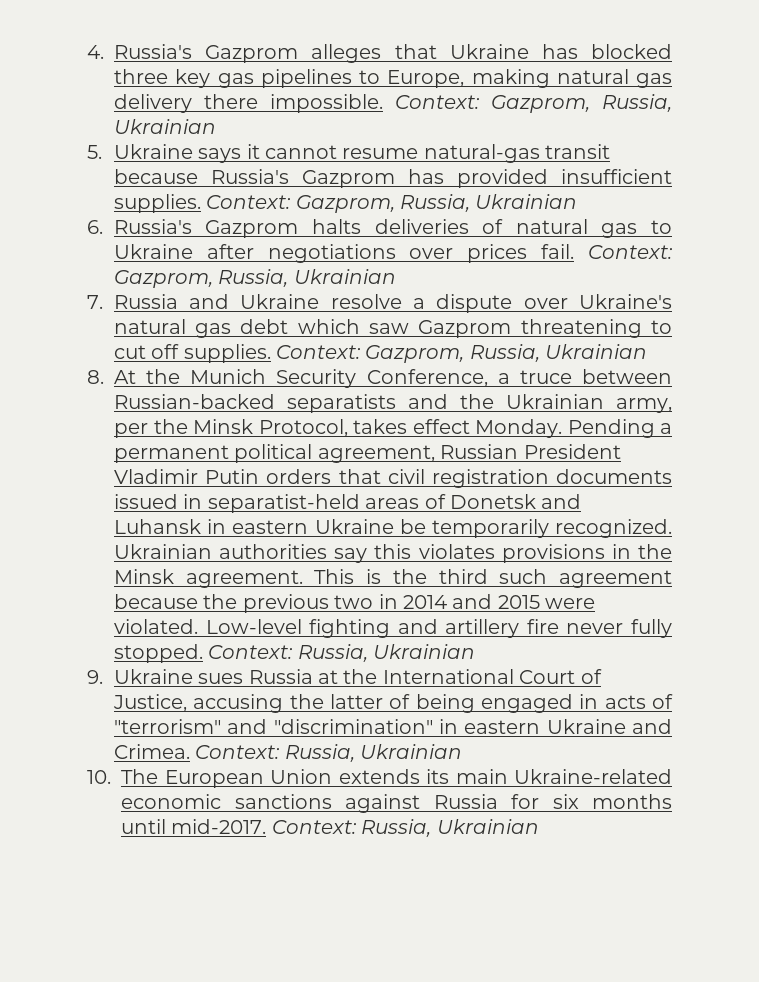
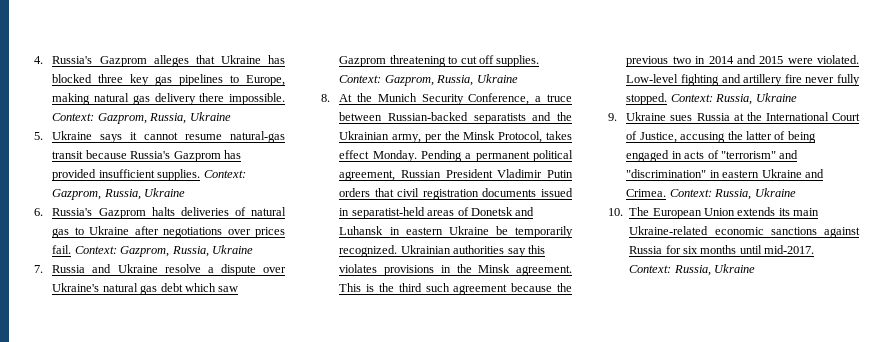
[114,119,216,134] Ukrainian -> [189,112,231,121] Ukraine
[475,194,578,209] Ukrainian -> [144,188,186,197] Ukraine
[293,269,396,284] Ukrainian -> [211,245,253,254] Ukraine
[545,344,648,359] Ukrainian -> [476,74,518,83] Ukraine
[373,644,476,659] Ukrainian -> [755,93,797,102] Ukraine
[360,744,463,759] Ukrainian -> [754,188,796,197] Ukraine
[436,819,539,834] Ukrainian -> [714,264,755,273] Ukraine

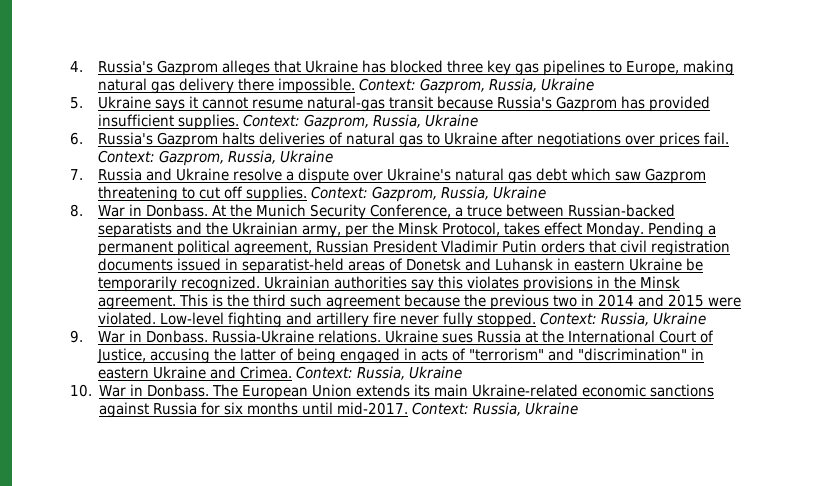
(330, 98) none -> [98,204,209,217] War in Donbass.
(617, 117) none -> [98,330,382,343] War in Donbass. Russia-Ukraine relations.
(623, 212) none -> [99,384,210,397] War in Donbass.

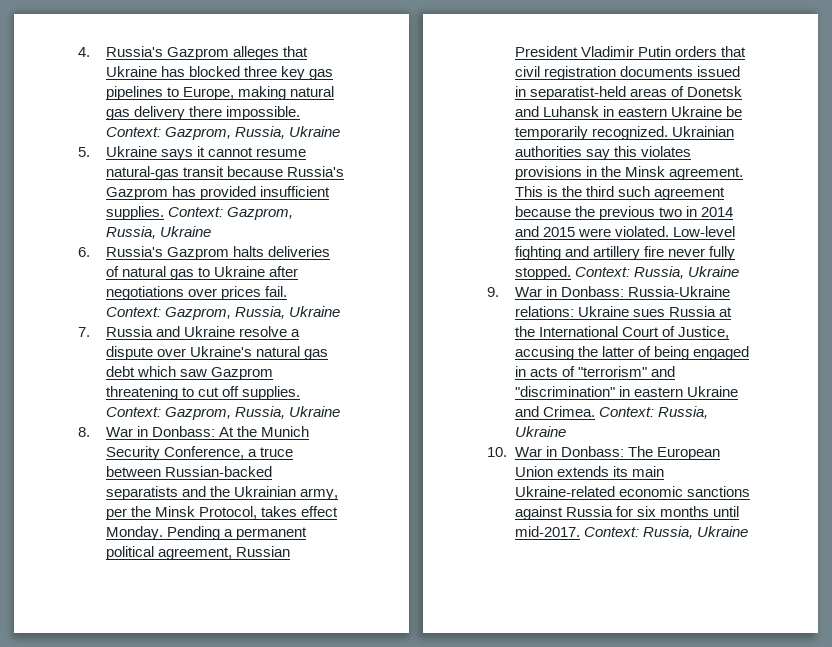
[146,204,209,217] Donbass. -> [151,426,215,437] Donbass:
[146,330,382,343] Donbass. Russia-Ukraine relations. -> [560,286,730,297] [514,306,574,317] Donbass: Russia-Ukraine relations:
[147,384,210,397] Donbass. -> [560,446,624,457] Donbass:

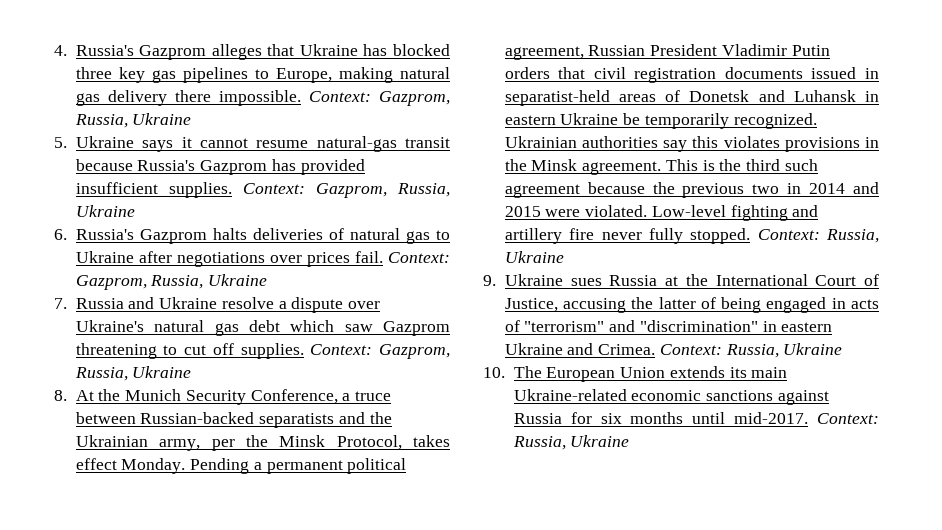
[105,426,215,437] War in Donbass: -> (67, 395) none
[514,286,730,297] [514,306,574,317] War in Donbass: Russia-Ukraine relations: -> (496, 280) none
[514,446,624,457] War in Donbass: -> (505, 372) none

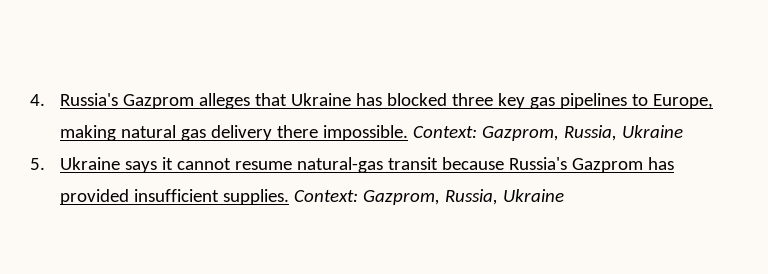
[54,228,450,244] [75,251,450,267] [75,274,268,290] [54,297,381,313] [75,320,450,336] [75,343,450,359] [74,366,192,381] [54,389,392,405] [75,412,392,428] [75,435,450,451] [75,458,407,474] [504,44,830,60] [504,67,879,83] [504,90,879,106] [504,113,817,129] [504,136,879,152] [504,159,818,175] [504,182,880,198] [504,205,819,221] [504,228,879,244] [504,251,564,263] [483,274,879,286] [504,297,879,313] [504,320,833,332] [504,343,843,358] [483,366,788,382] [513,389,829,405] [513,412,879,424] [512,435,630,450] // 6. Russia's Gazprom halts deliveries of natural gas to Ukraine after negotiations over prices fail. Context: Gazprom, Russia, Ukraine // 7. Russia and Ukraine resolve a dispute over Ukraine's natural gas debt which saw Gazprom threatening to cut off supplies. Context: Gazprom, Russia, Ukraine // 8. At the Munich Security Conference, a truce between Russian-backed separatists and the Ukrainian army, per the Minsk Protocol, takes effect Monday. Pending a permanent political agreement, Russian President Vladimir Putin orders that civil registration documents issued in separatist-held areas of Donetsk and Luhansk in eastern Ukraine be temporarily recognized. Ukrainian authorities say this violates provisions in the Minsk agreement. This is the third such agreement because the previous two in 2014 and 2015 were violated. Low-level fighting and artillery fire never fully stopped. Context: Russia, Ukraine // 9. Ukraine sues Russia at the International Court of Justice, accusing the latter of being engaged in acts of "terrorism" and "discrimination" in eastern Ukraine and Crimea. Context: Russia, Ukraine // 10. The European Union extends its main Ukraine-related economic sanctions against Russia for six months until mid-2017. Context: Russia, Ukraine -> (564, 195) none

